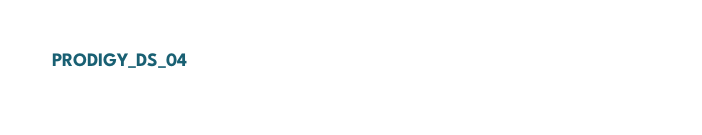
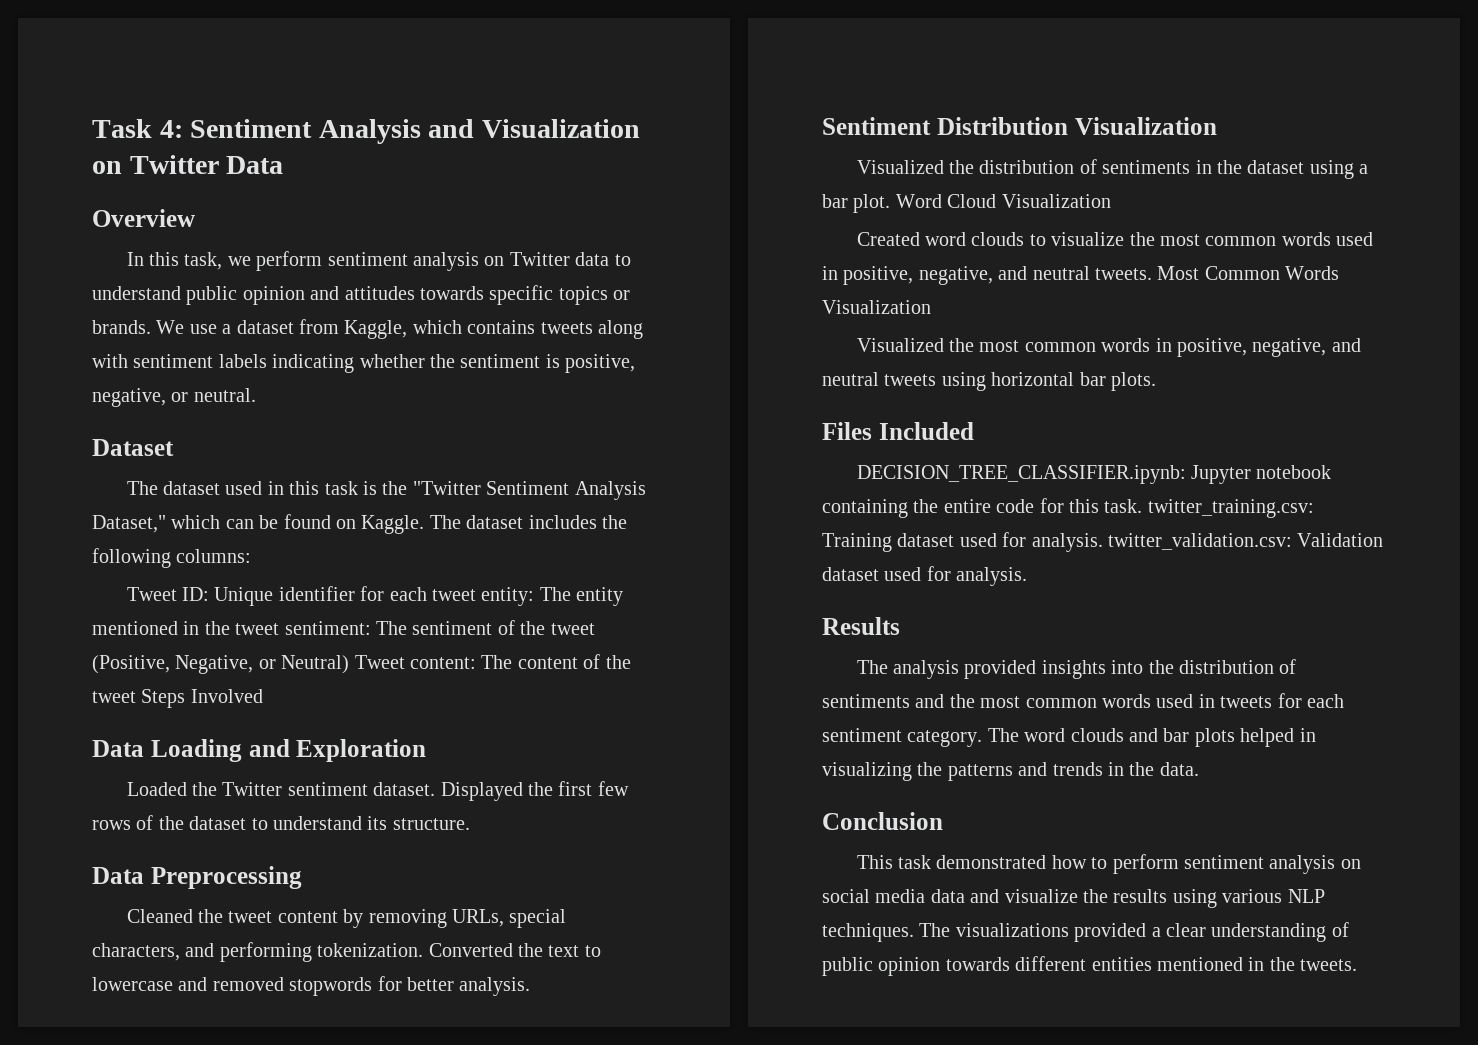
[52,53,187,68] PRODIGY_DS_04 -> [92,119,640,144] [92,155,284,174] [92,209,195,227] [126,251,631,271] [92,285,631,305] [92,319,643,339] [92,354,636,373] [92,388,256,407] [92,439,174,456] [126,481,646,500] [92,514,627,534] [92,548,252,568] [126,586,624,606] [92,620,595,635] [92,654,631,674] [92,689,263,708] [92,739,427,762] [126,781,629,801] [92,815,470,830] [92,866,302,889] [126,909,567,928] [92,942,601,962] [92,976,531,996] [822,117,1217,135] [856,159,1369,179] [822,194,1111,213] [856,232,1374,246] [822,266,1340,285] [822,300,931,314] [856,338,1361,357] [822,372,1156,391] [822,422,974,440] [856,465,1332,484] [822,498,1314,518] [822,532,1384,552] [822,566,1028,586] [822,617,900,635] [856,659,1297,679] [822,693,1344,708] [822,728,1316,747] [822,762,1199,781] [822,812,943,830] [856,854,1361,874] [822,889,1325,908] [822,922,1349,942] [822,956,1358,976] Task 4: Sentiment Analysis and Visualization on Twitter Data // Overview // In this task, we perform sentiment analysis on Twitter data to understand public opinion and attitudes towards specific topics or brands. We use a dataset from Kaggle, which contains tweets along with sentiment labels indicating whether the sentiment is positive, negative, or neutral. // Dataset // The dataset used in this task is the "Twitter Sentiment Analysis Dataset," which can be found on Kaggle. The dataset includes the following columns: // Tweet ID: Unique identifier for each tweet entity: The entity mentioned in the tweet sentiment: The sentiment of the tweet (Positive, Negative, or Neutral) Tweet content: The content of the tweet Steps Involved // Data Loading and Exploration // Loaded the Twitter sentiment dataset. Displayed the first few rows of the dataset to understand its structure. // Data Preprocessing // Cleaned the tweet content by removing URLs, special characters, and performing tokenization. Converted the text to lowercase and removed stopwords for better analysis. // Sentiment Distribution Visualization // Visualized the distribution of sentiments in the dataset using a bar plot. Word Cloud Visualization // Created word clouds to visualize the most common words used in positive, negative, and neutral tweets. Most Common Words Visualization // Visualized the most common words in positive, negative, and neutral tweets using horizontal bar plots. // Files Included // DECISION_TREE_CLASSIFIER.ipynb: Jupyter notebook containing the entire code for this task. twitter_training.csv: Training dataset used for analysis. twitter_validation.csv: Validation dataset used for analysis. // Results // The analysis provided insights into the distribution of sentiments and the most common words used in tweets for each sentiment category. The word clouds and bar plots helped in visualizing the patterns and trends in the data. // Conclusion // This task demonstrated how to perform sentiment analysis on social media data and visualize the results using various NLP techniques. The visualizations provided a clear understanding of public opinion towards different entities mentioned in the tweets.

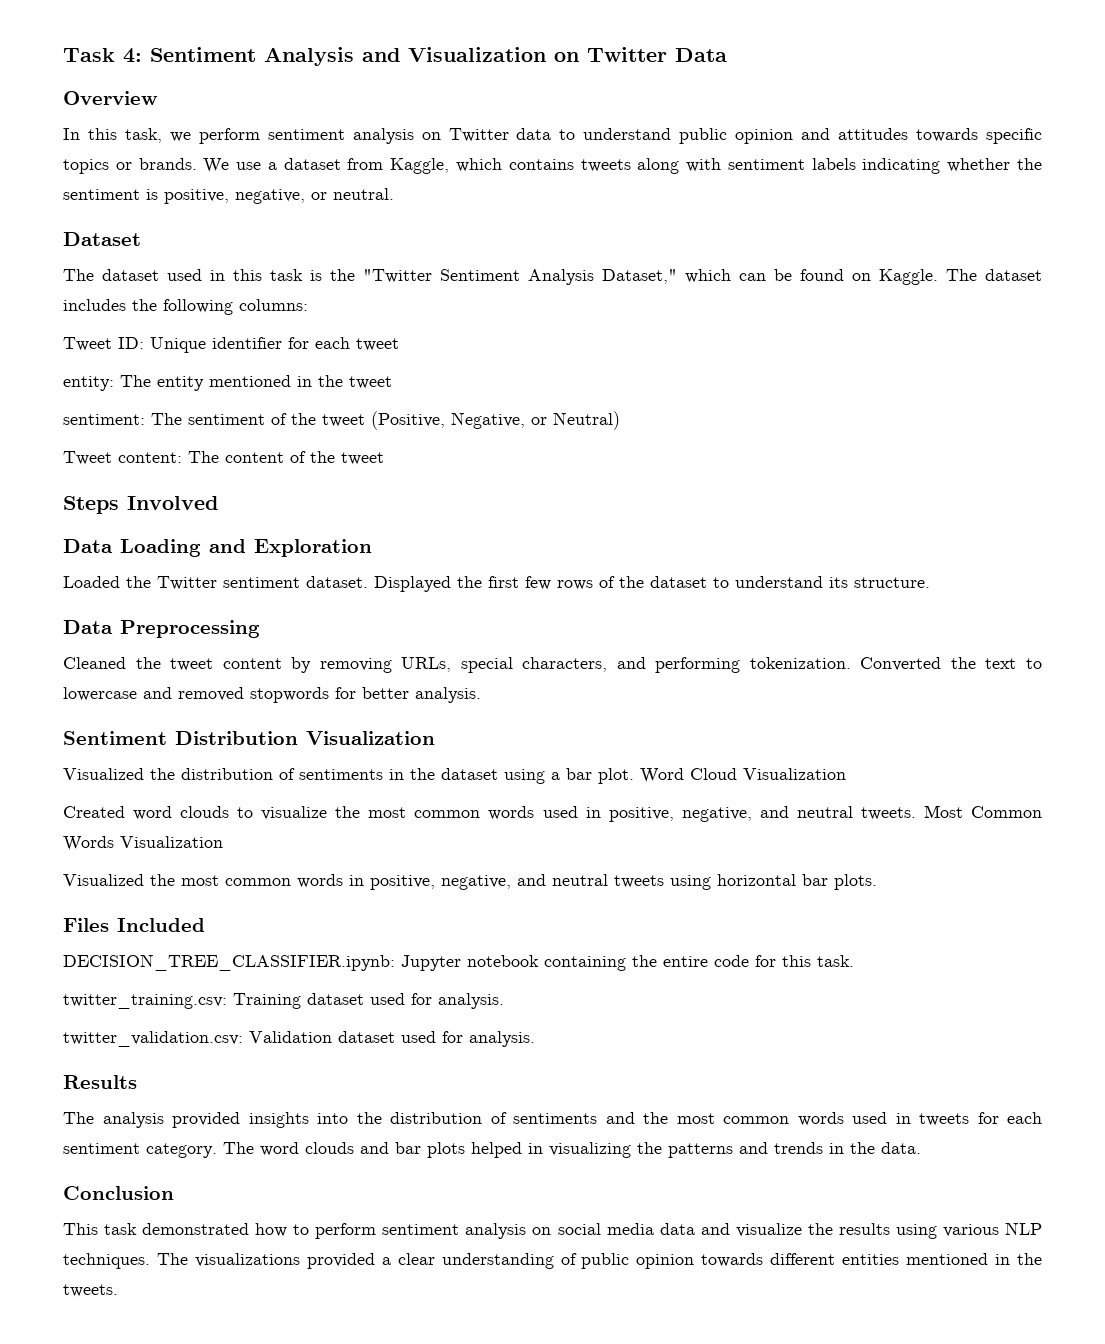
(477, 595) none -> (399, 344) //
(280, 629) none -> (392, 382) //
(350, 664) none -> (620, 420) //
(136, 697) none -> (384, 458) //
(1143, 506) none -> (854, 961) //
(1103, 542) none -> (504, 1001) //

